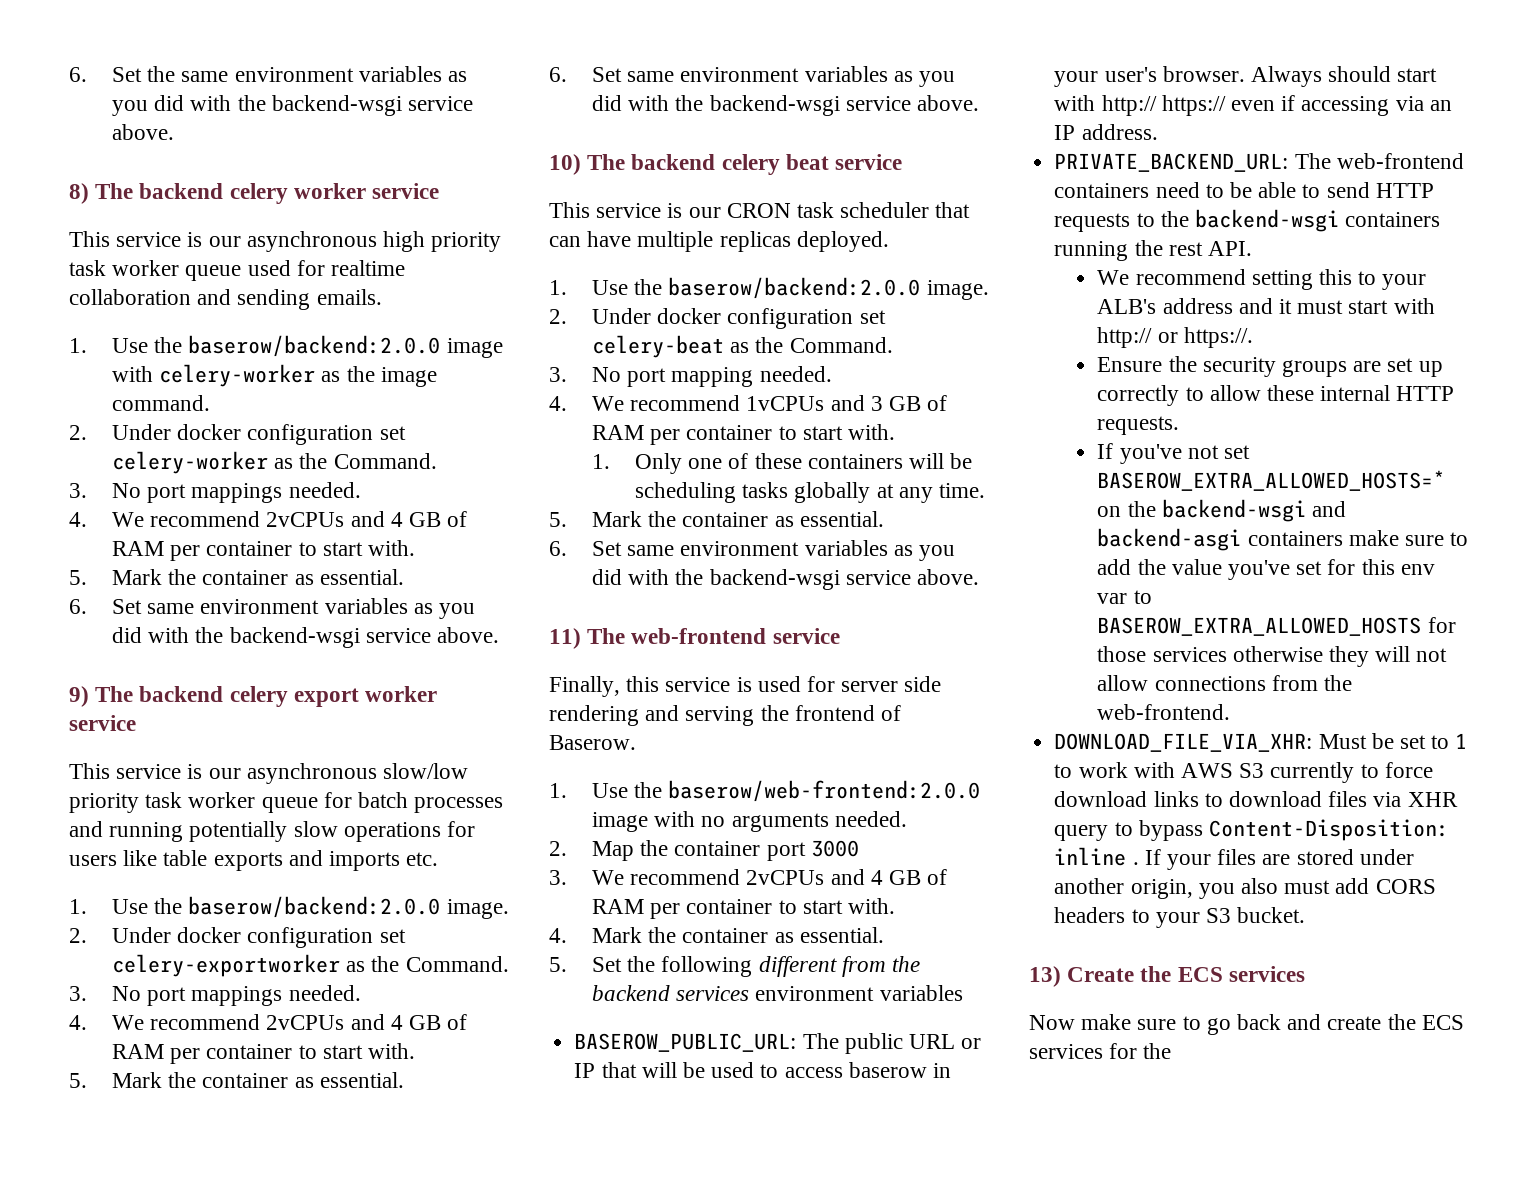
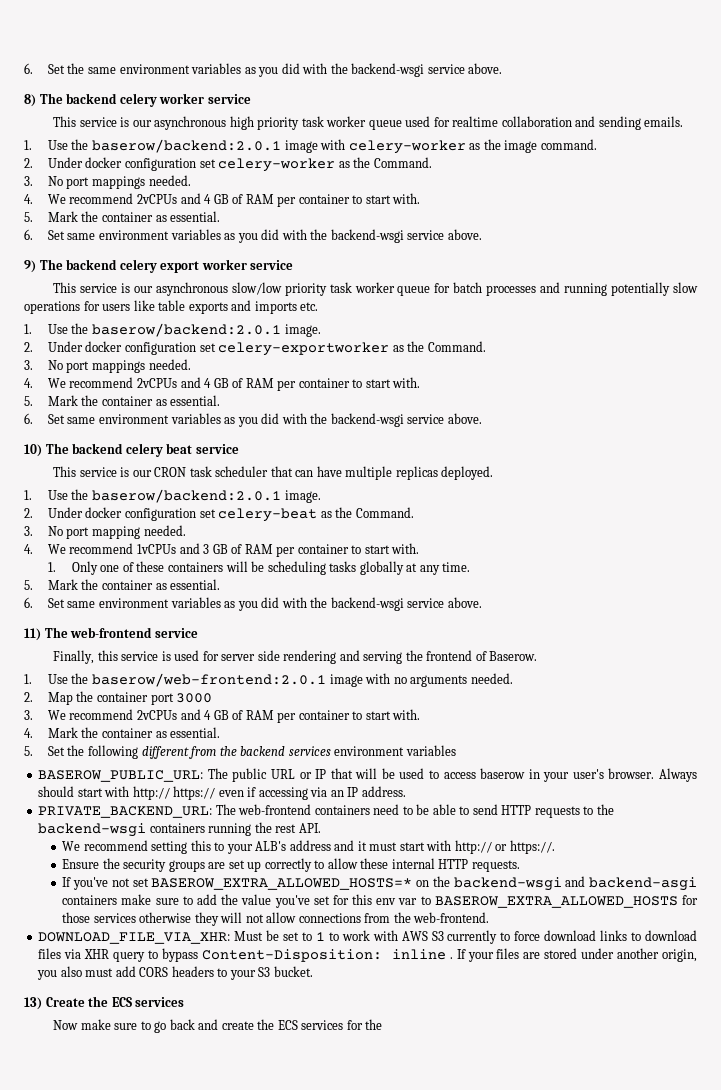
[188,335,441,357] baserow/backend:2.0.0 -> [91,139,281,153] baserow/backend:2.0.1
[188,896,441,918] baserow/backend:2.0.0 -> [91,323,281,337] baserow/backend:2.0.1
[668,277,921,299] baserow/backend:2.0.0 -> [91,489,281,503] baserow/backend:2.0.1
[668,780,981,802] baserow/web-frontend:2.0.0 -> [91,673,326,687] baserow/web-frontend:2.0.1

